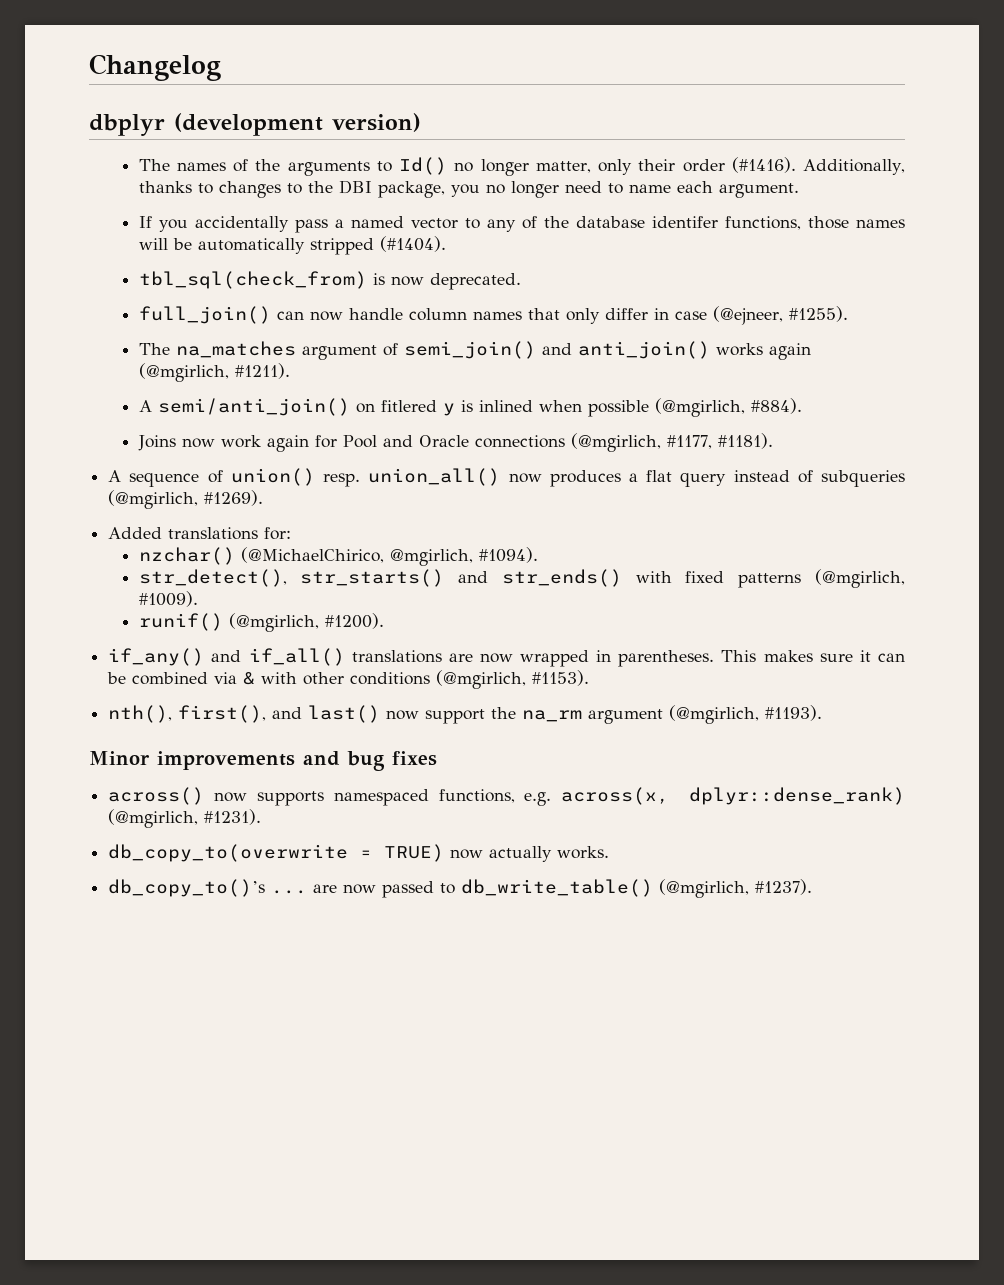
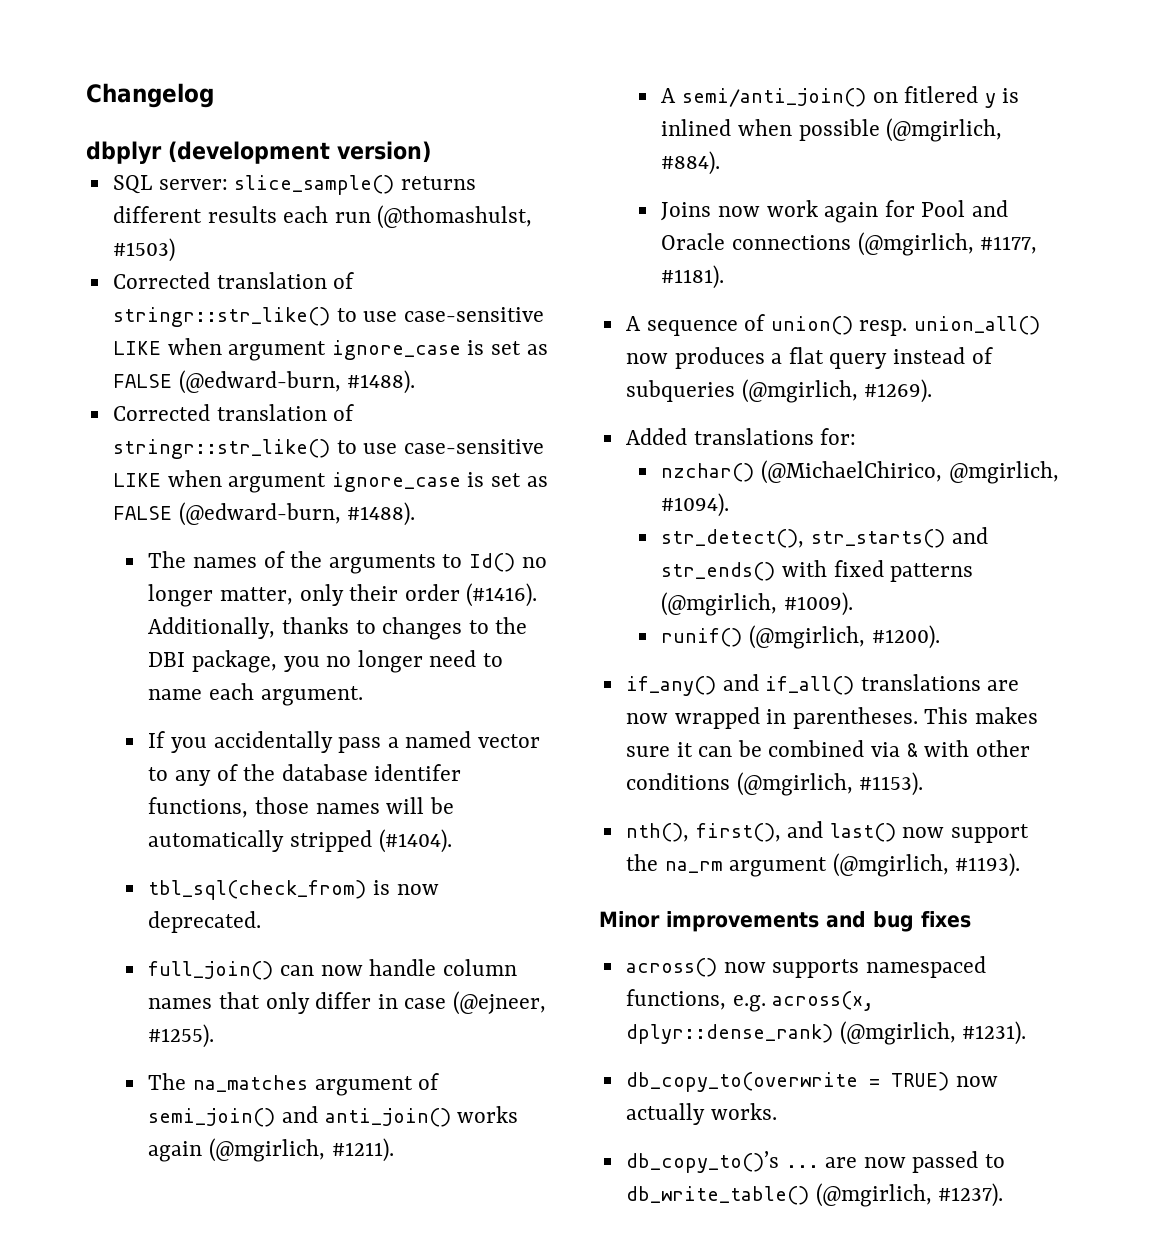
(421, 122) none -> [112,175,476,195] [112,205,533,229] [112,238,175,262] [112,272,355,289] [112,307,544,327] [112,338,548,361] [112,370,416,394] [112,404,355,421] [112,439,544,459] [112,470,548,493] [112,502,416,526] // SQL server: slice_sample() returns different results each run (@thomashulst, #1503) // Corrected translation of stringr::str_like() to use case-sensitive LIKE when argument ignore_case is set as FALSE (@edward-burn, #1488). // Corrected translation of stringr::str_like() to use case-sensitive LIKE when argument ignore_case is set as FALSE (@edward-burn, #1488).

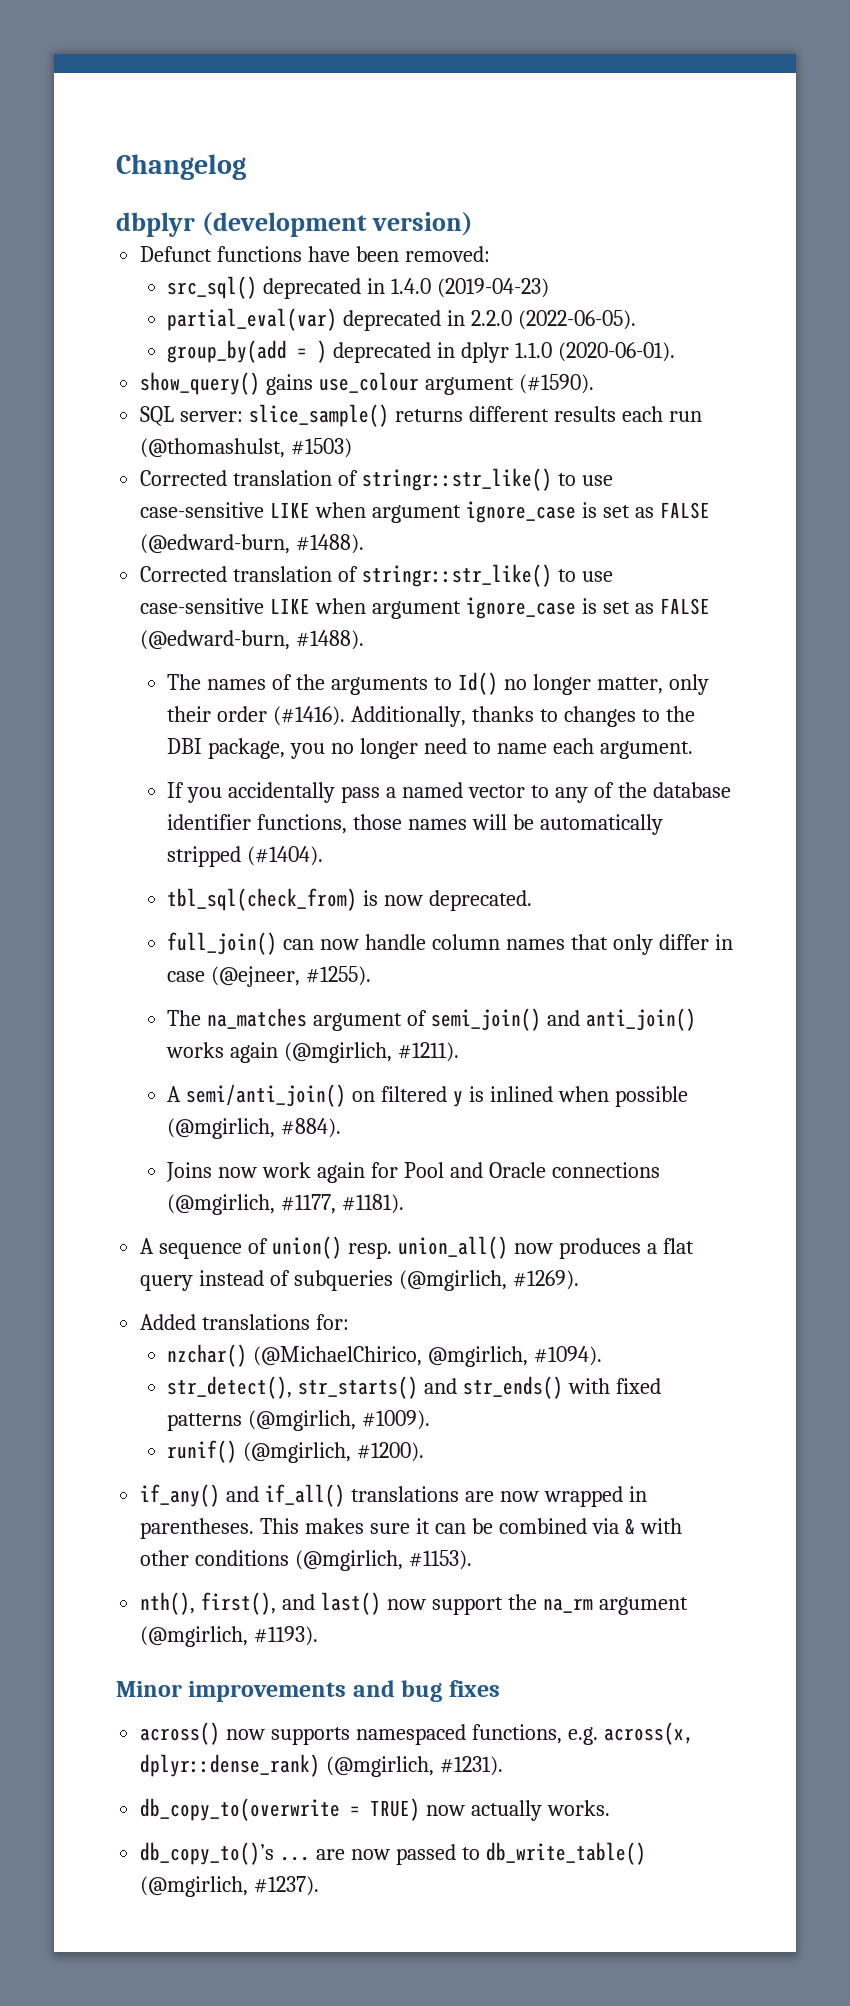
(431, 152) none -> [140,246,490,262] [167,276,550,299] [167,308,637,331] [167,340,676,363] [140,372,594,395] // Defunct functions have been removed: // src_sql() deprecated in 1.4.0 (2019-04-23) // partial_eval(var) deprecated in 2.2.0 (2022-06-05). // group_by(add = ) deprecated in dplyr 1.1.0 (2020-06-01). // show_query() gains use_colour argument (#1590).
[374,764,462,781] identifer -> [167,814,252,830] identifier
[904,86,979,103] fitlered -> [381,1086,448,1102] filtered

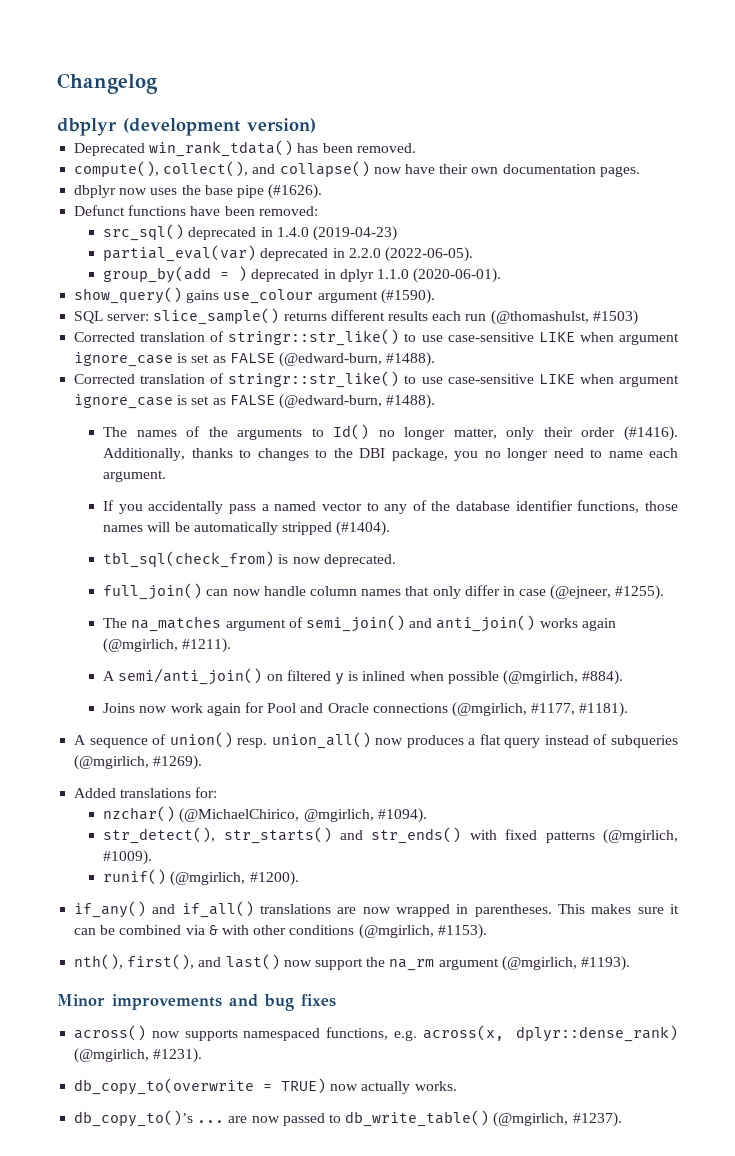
(473, 224) none -> [74,140,416,157] [74,161,640,177] [74,184,323,199] // Deprecated win_rank_tdata() has been removed. // compute(), collect(), and collapse() now have their own documentation pages. // dbplyr now uses the base pipe (#1626).

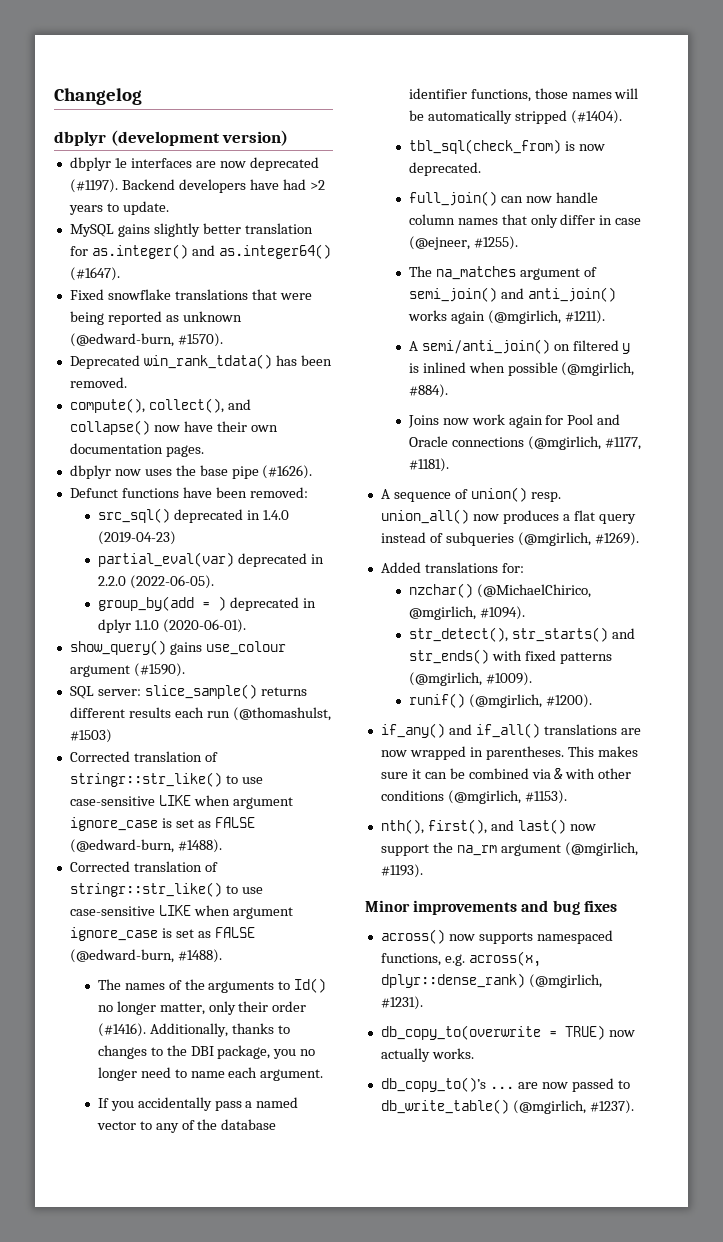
(316, 125) none -> [69,157,319,171] [69,179,325,193] [68,201,169,215] [69,223,313,237] [69,244,331,259] [69,267,120,281] [69,289,312,300] [69,311,242,325] [69,333,223,347] // dbplyr 1e interfaces are now deprecated (#1197). Backend developers have had >2 years to update. // MySQL gains slightly better translation for as.integer() and as.integer64() (#1647). // Fixed snowflake translations that were being reported as unknown (@edward-burn, #1570).

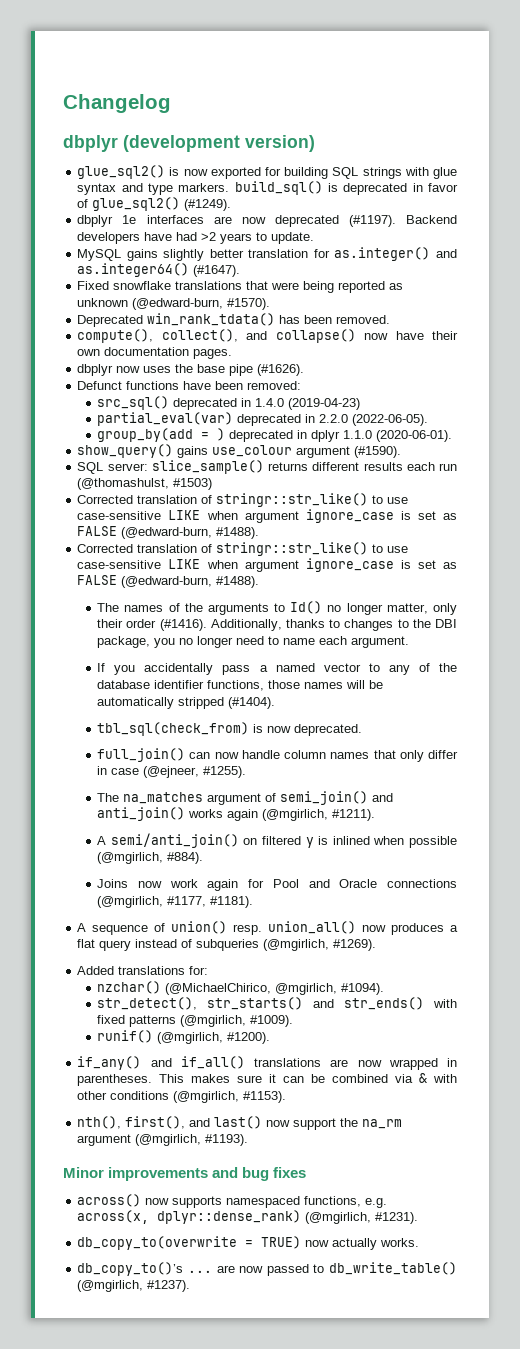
(289, 138) none -> [77,165,457,179] [77,181,458,195] [77,197,232,211] // glue_sql2() is now exported for building SQL strings with glue syntax and type markers. build_sql() is deprecated in favor of glue_sql2() (#1249).

